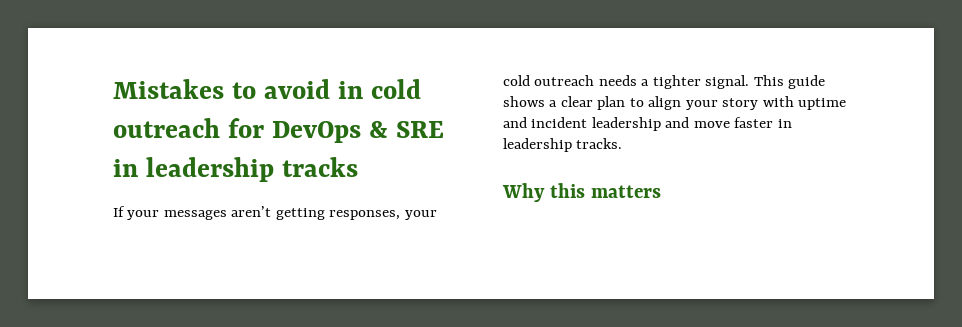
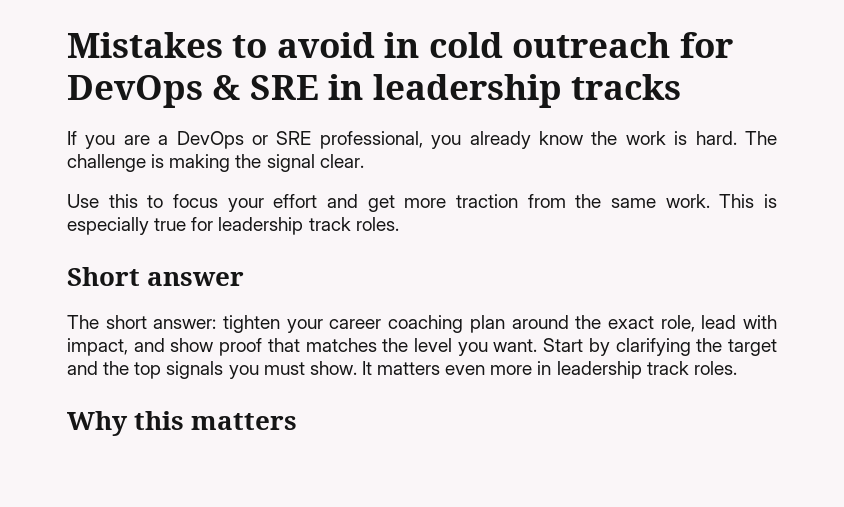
[127,206,437,220] [503,75,826,89] [503,96,847,110] [503,117,792,131] [503,138,623,152] your messages aren’t getting responses, your cold outreach needs a tighter signal. This guide shows a clear plan to align your story with uptime and incident leadership and move faster in leadership tracks. -> [85,131,777,149] [67,154,364,172] [67,194,777,212] [67,217,399,235] [67,267,245,286] [67,315,777,333] [67,338,777,356] [67,361,737,379] you are a DevOps or SRE professional, you already know the work is hard. The challenge is making the signal clear. // Use this to focus your effort and get more traction from the same work. This is especially true for leadership track roles. // Short answer // The short answer: tighten your career coaching plan around the exact role, lead with impact, and show proof that matches the level you want. Start by clarifying the target and the top signals you must show. It matters even more in leadership track roles.

